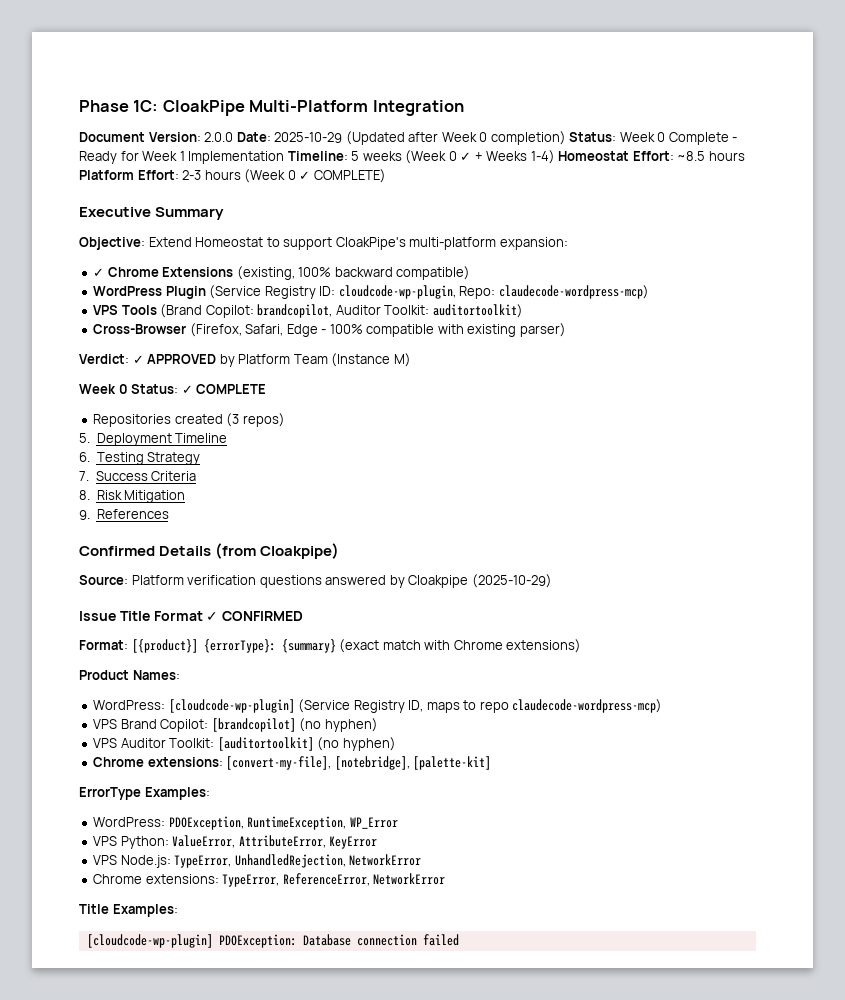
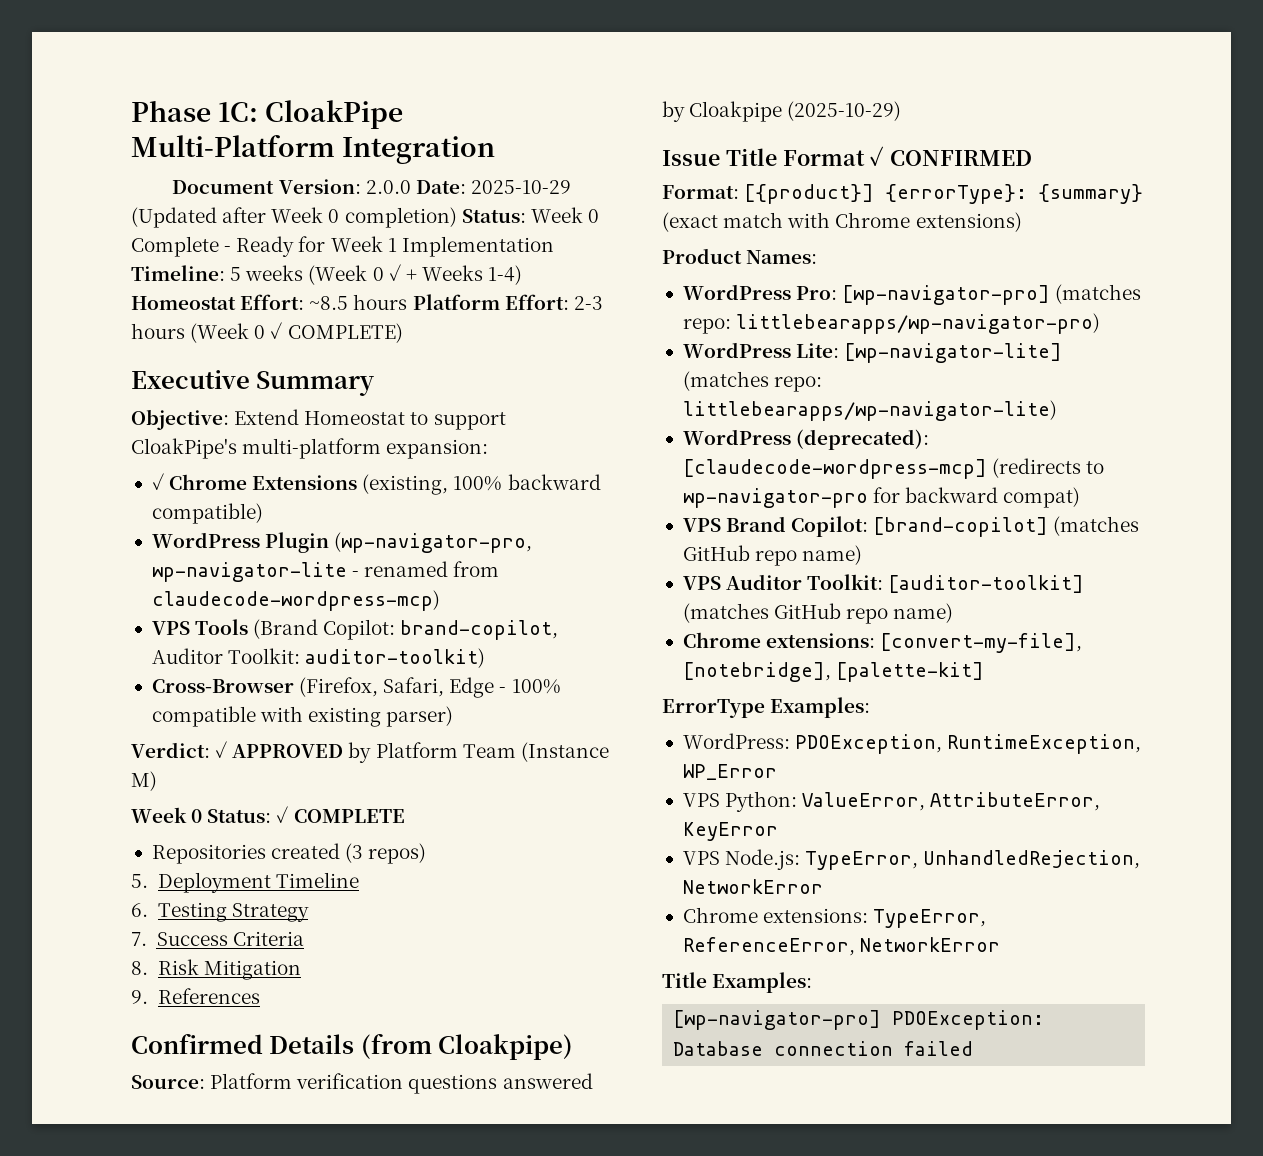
[209,285,496,299] (Service Registry ID: cloudcode-wp-plugin, Repo: -> [334,532,533,553] [151,561,500,582] (wp-navigator-pro, wp-navigator-lite - renamed from
[257,304,523,318] brandcopilot, Auditor Toolkit: auditortoolkit) -> [400,620,559,640] [151,648,486,668] brand-copilot, Auditor Toolkit: auditor-toolkit)
[93,699,663,713] [93,718,378,732] [93,737,396,751] WordPress: [cloudcode-wp-plugin] (Service Registry ID, maps to repo claudecode-wordpress-mcp) // VPS Brand Copilot: [brandcopilot] (no hyphen) // VPS Auditor Toolkit: [auditortoolkit] (no hyphen) -> [682,284,1142,305] [682,313,1101,334] [682,342,1063,363] [682,371,823,392] [682,400,1057,421] [682,429,930,450] [682,458,1105,479] [682,487,1081,508] [682,516,1140,537] [682,545,863,566] [682,574,1085,593] [682,603,954,624] WordPress Pro: [wp-navigator-pro] (matches repo: littlebearapps/wp-navigator-pro) // WordPress Lite: [wp-navigator-lite] (matches repo: littlebearapps/wp-navigator-lite) // WordPress (deprecated): [claudecode-wordpress-mcp] (redirects to wp-navigator-pro for backward compat) // VPS Brand Copilot: [brand-copilot] (matches GitHub repo name) // VPS Auditor Toolkit: [auditor-toolkit] (matches GitHub repo name)
[86,934,213,948] [cloudcode-wp-plugin] -> [673,1010,882,1030] [wp-navigator-pro]

